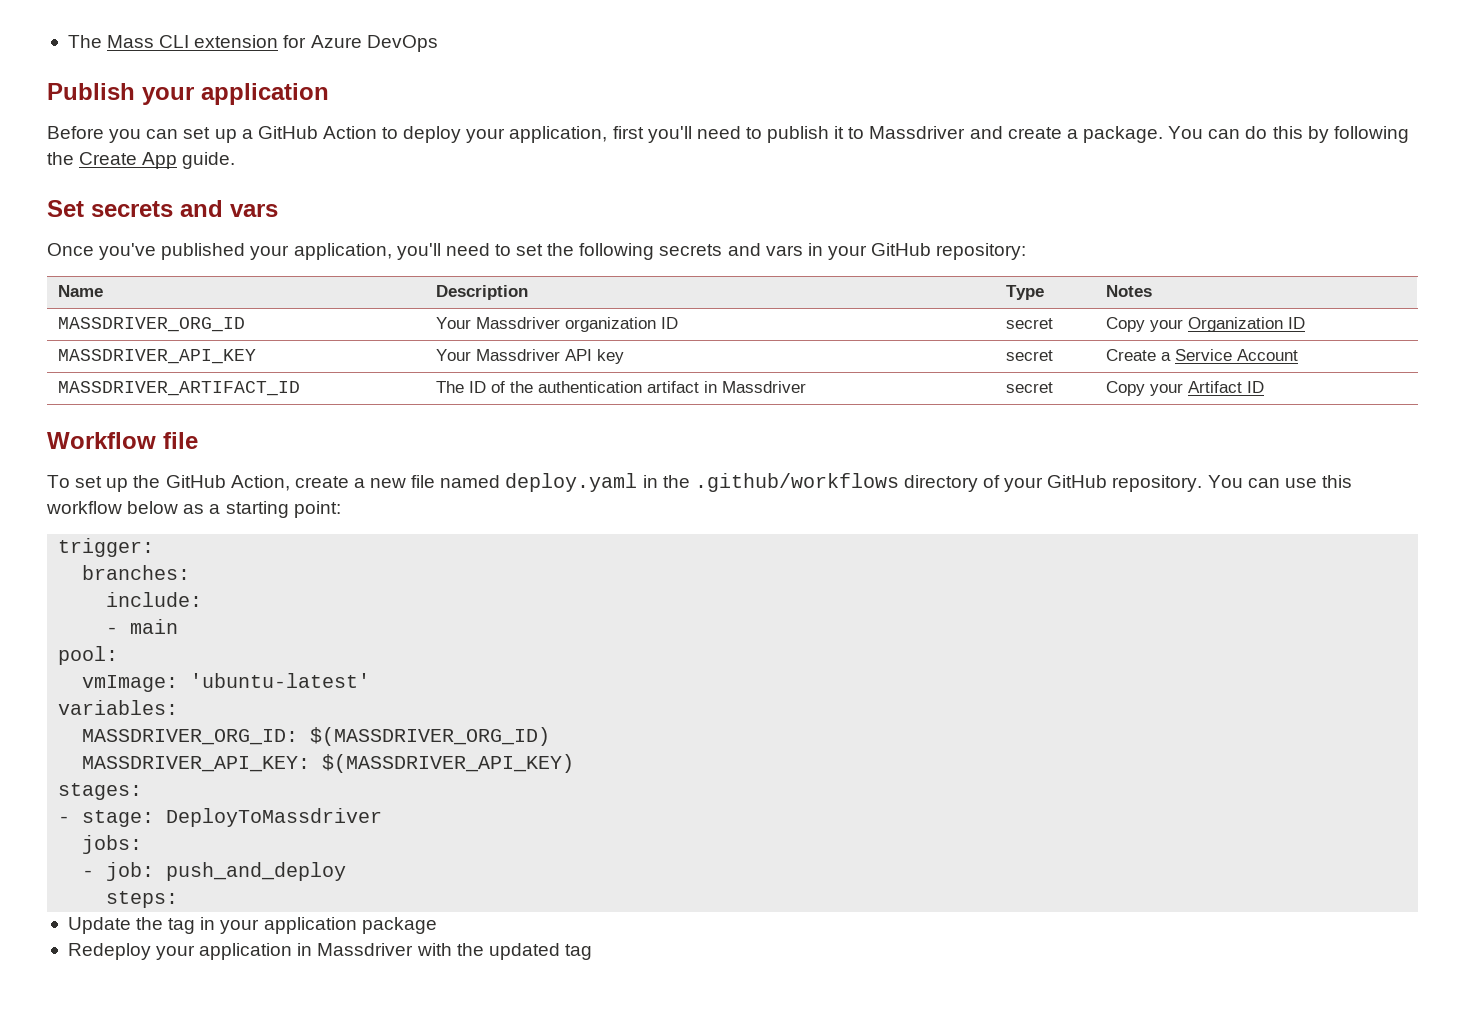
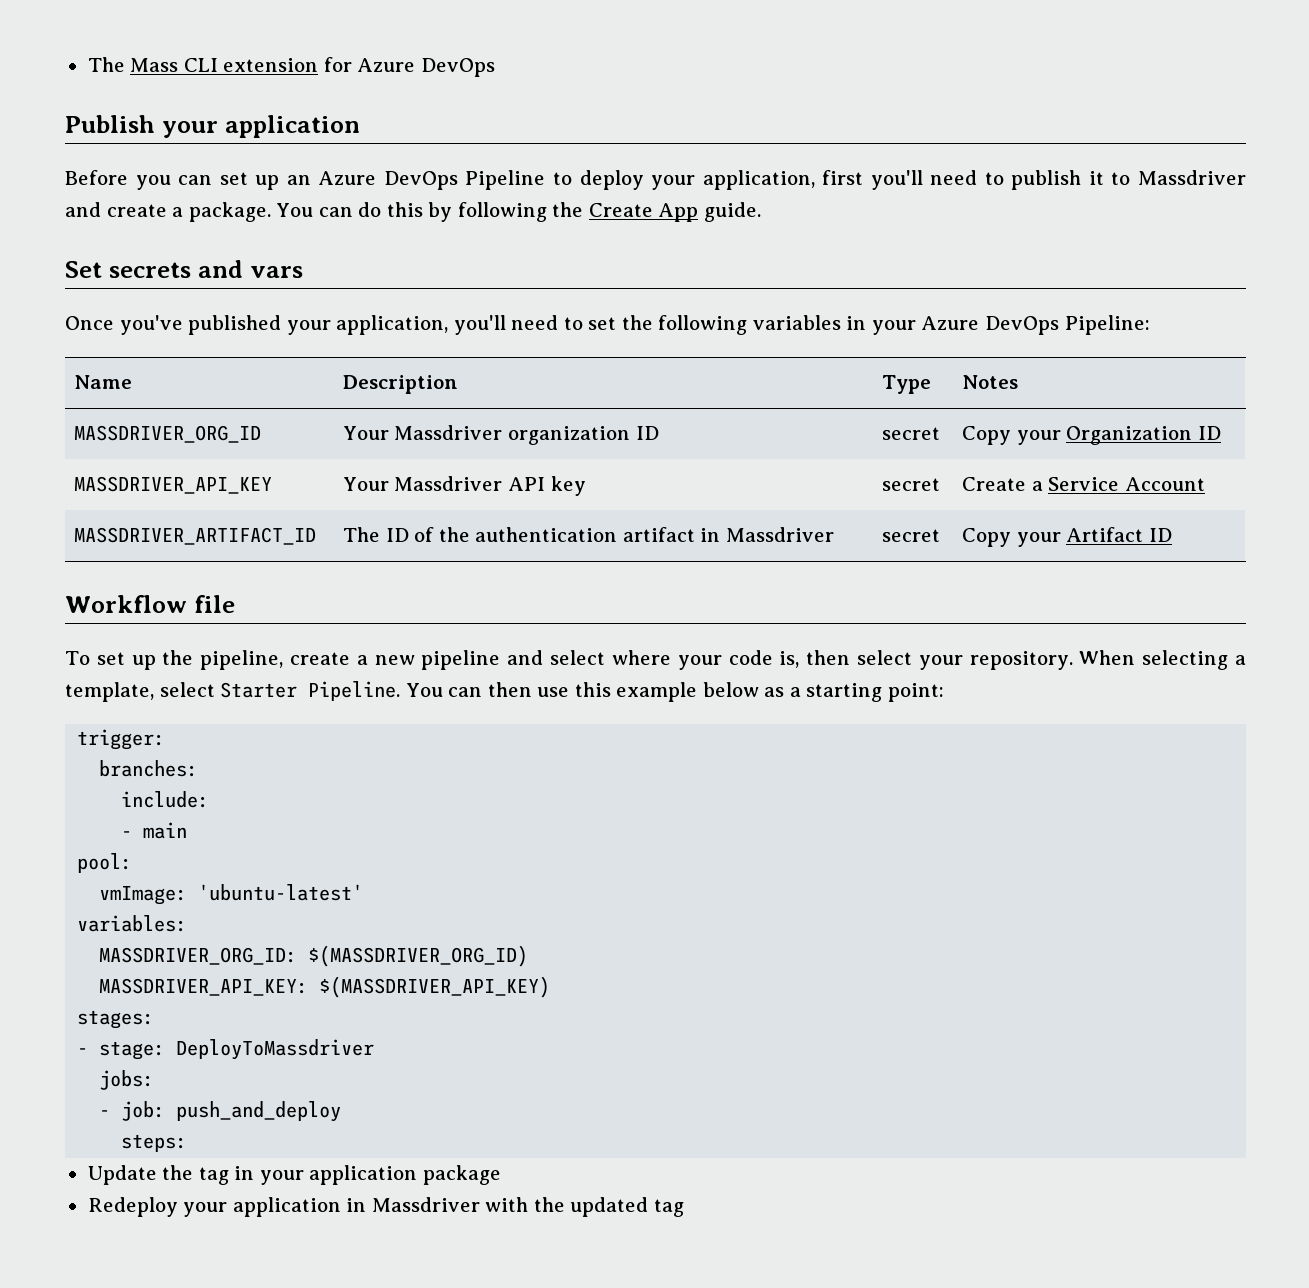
[241,126,377,139] a GitHub Action -> [286,170,546,190] an Azure DevOps Pipeline
[659,243,1027,260] secrets and vars in your GitHub repository: -> [752,315,1150,335] variables in your Azure DevOps Pipeline:
[165,475,290,491] GitHub Action, -> [200,650,284,670] pipeline,
[411,473,1280,492] file named deploy.yaml in the .github/workflows directory of your GitHub repository. You can -> [421,650,1247,670] [65,681,532,702] pipeline and select where your code is, then select your repository. When selecting a template, select Starter Pipeline. You can then
[46,501,122,514] workflow -> [616,682,698,702] example

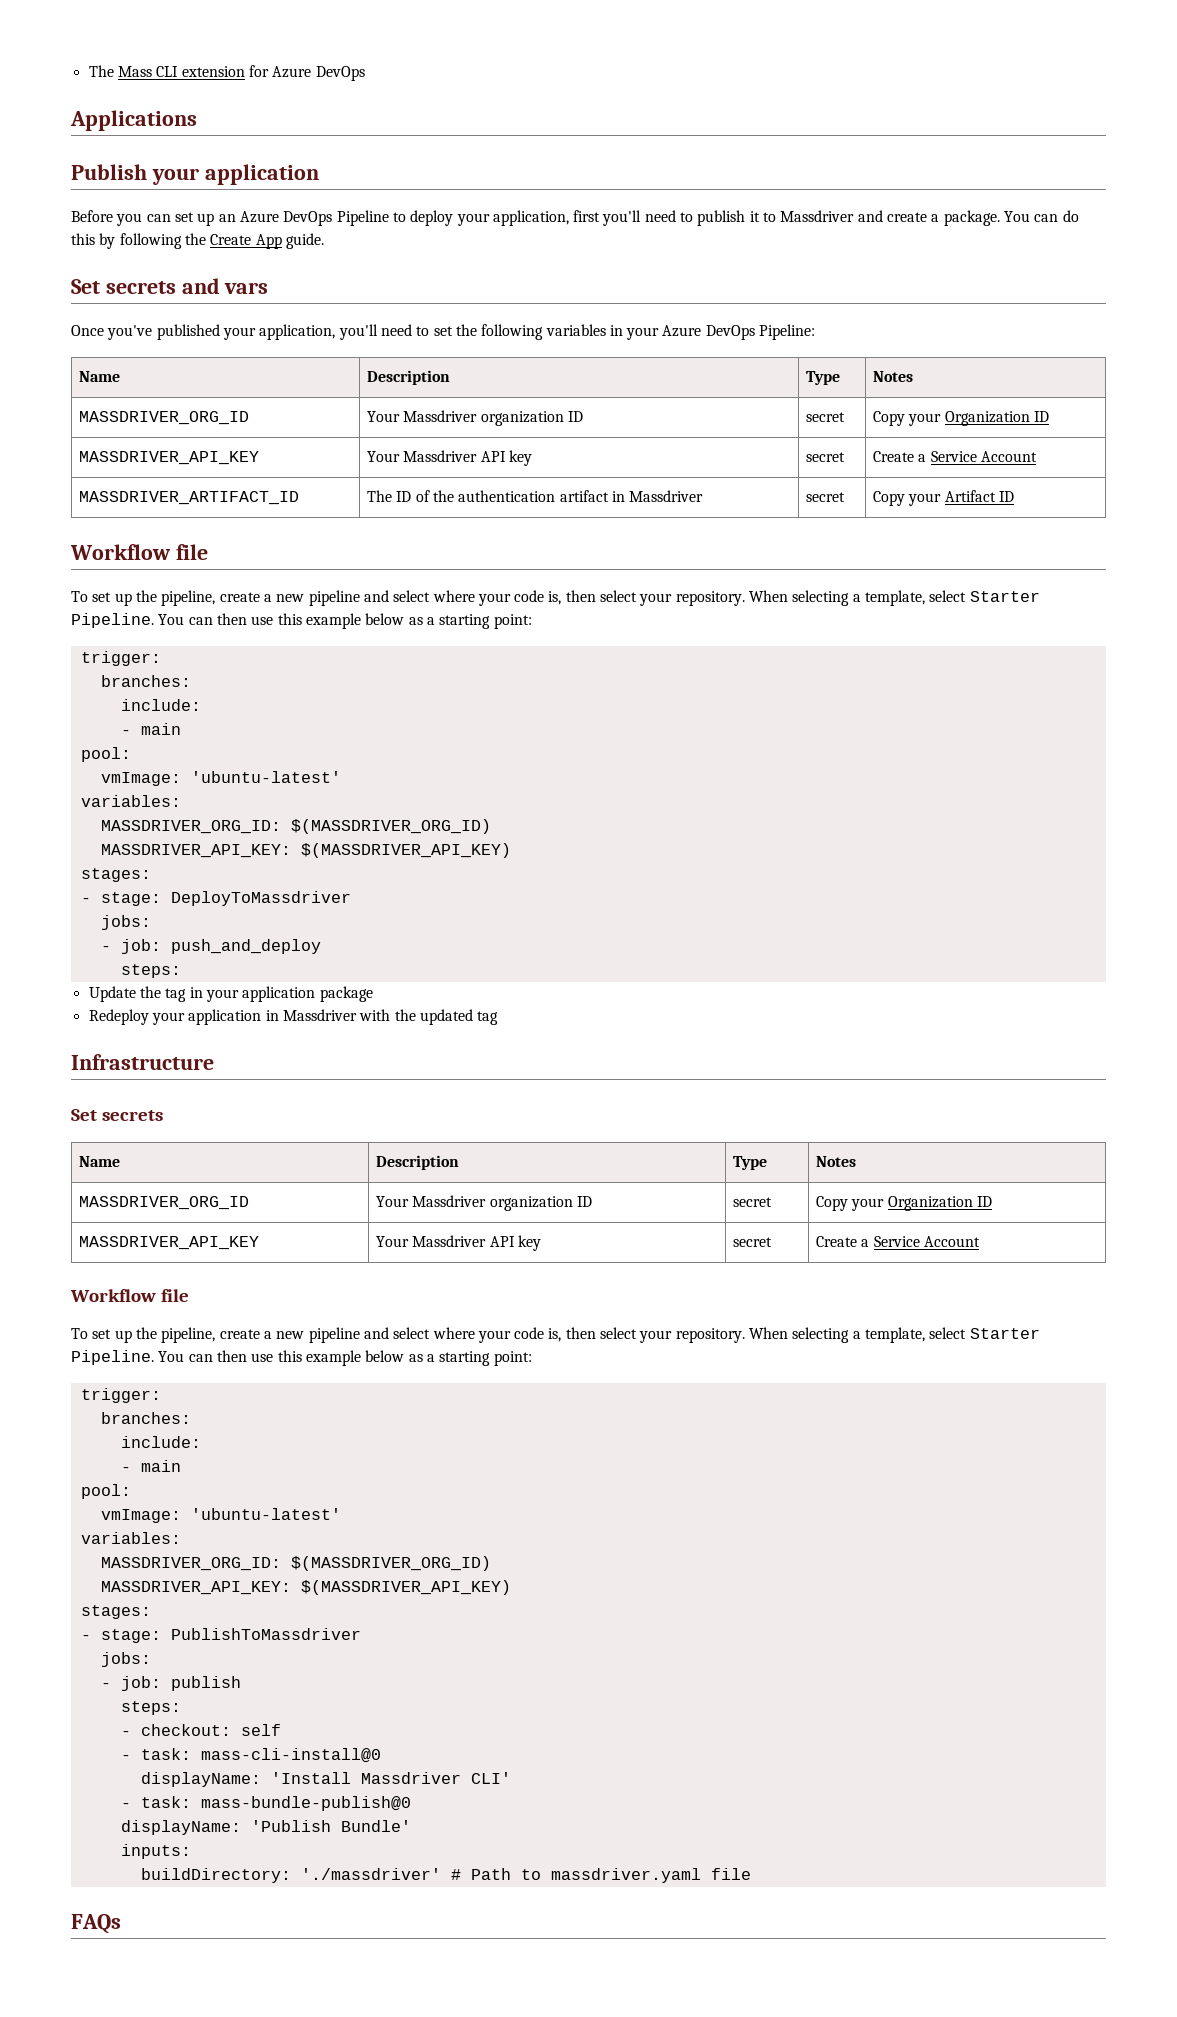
(495, 67) none -> [70,110,197,131] // Applications
(684, 1208) none -> [71,1054,214,1070] [71,1109,163,1121] [79,1156,121,1167] [376,1155,460,1170] [733,1156,768,1170] [816,1156,857,1167] [79,1196,250,1210] [376,1195,593,1211] [733,1197,773,1207] [816,1196,993,1211] [79,1236,260,1250] [376,1235,542,1251] [733,1237,773,1247] [816,1236,981,1247] [70,1289,189,1302] [71,1327,1040,1343] [71,1350,532,1366] [80,1388,161,1403] [100,1412,191,1424] [120,1436,201,1448] [120,1460,181,1472] [80,1484,131,1499] [100,1508,341,1523] [80,1532,181,1544] [100,1556,491,1571] [100,1580,511,1595] [80,1605,151,1619] [80,1628,361,1643] [100,1652,151,1667] [100,1676,241,1691] [120,1701,181,1715] [120,1724,281,1736] [120,1748,381,1763] [140,1772,511,1787] [120,1796,411,1811] [120,1820,411,1835] [120,1844,191,1859] [140,1868,751,1883] [71,1914,121,1934] // Infrastructure // Set secrets // Name | Description | Type | Notes // MASSDRIVER_ORG_ID | Your Massdriver organization ID | secret | Copy your Organization ID // MASSDRIVER_API_KEY | Your Massdriver API key | secret | Create a Service Account // Workflow file // To set up the pipeline, create a new pipeline and select where your code is, then select your repository. When selecting a template, select Starter Pipeline. You can then use this example below as a starting point: // trigger: // branches: // include: // - main // pool: // vmImage: 'ubuntu-latest' // variables: // MASSDRIVER_ORG_ID: $(MASSDRIVER_ORG_ID) // MASSDRIVER_API_KEY: $(MASSDRIVER_API_KEY) // stages: // - stage: PublishToMassdriver // jobs: // - job: publish // steps: // - checkout: self // - task: mass-cli-install@0 // displayName: 'Install Massdriver CLI' // - task: mass-bundle-publish@0 // displayName: 'Publish Bundle' // inputs: // buildDirectory: './massdriver' # Path to massdriver.yaml file // FAQs

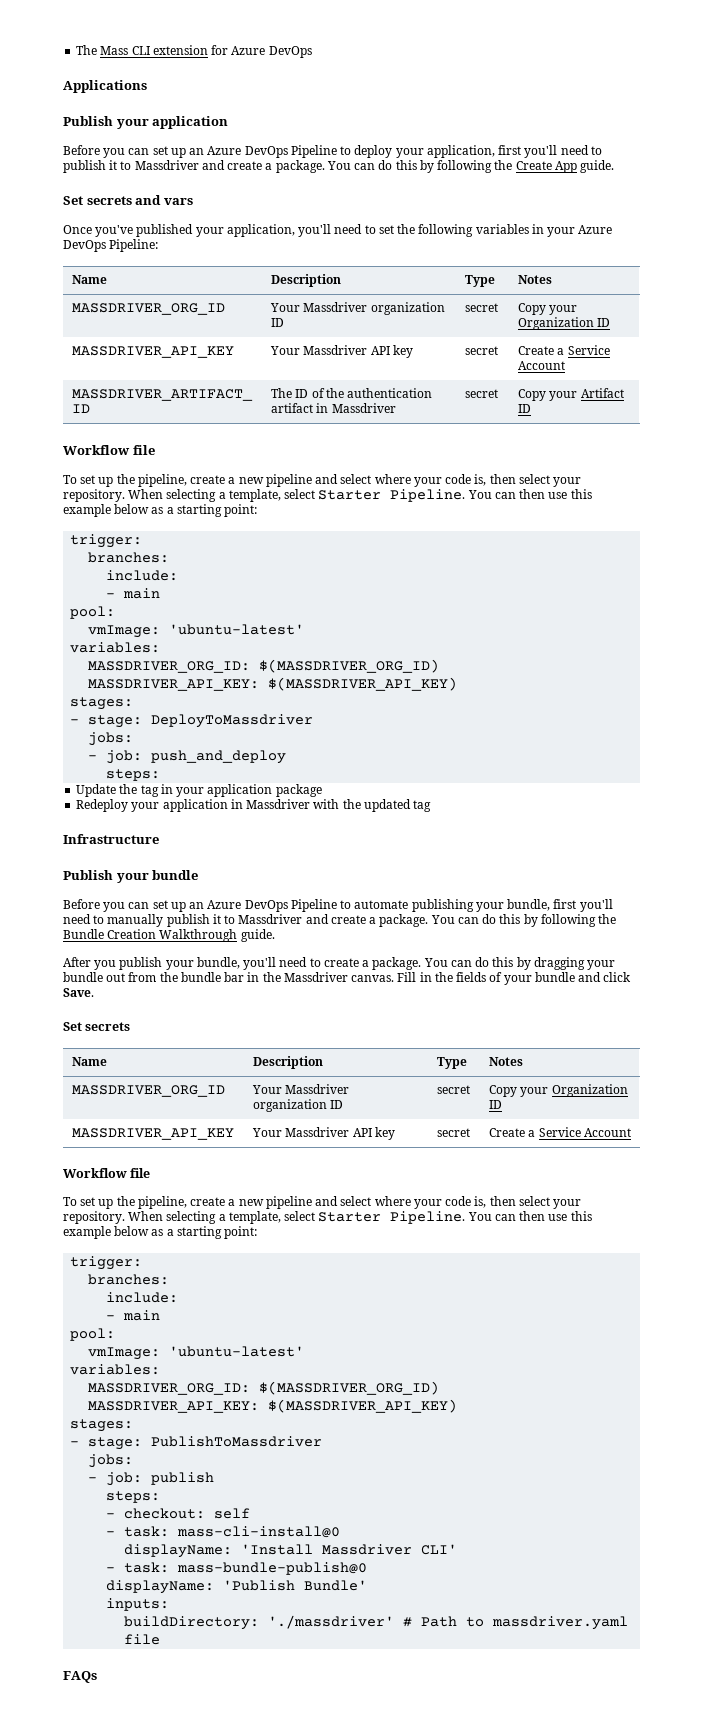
(214, 1062) none -> [63,870,199,883] [63,899,613,912] [63,914,617,927] [63,929,275,942] [63,957,616,970] [63,972,632,985] [63,988,94,997] // Publish your bundle // Before you can set up an Azure DevOps Pipeline to automate publishing your bundle, first you'll need to manually publish it to Massdriver and create a package. You can do this by following the Bundle Creation Walkthrough guide. // After you publish your bundle, you'll need to create a package. You can do this by dragging your bundle out from the bundle bar in the Massdriver canvas. Fill in the fields of your bundle and click Save.

